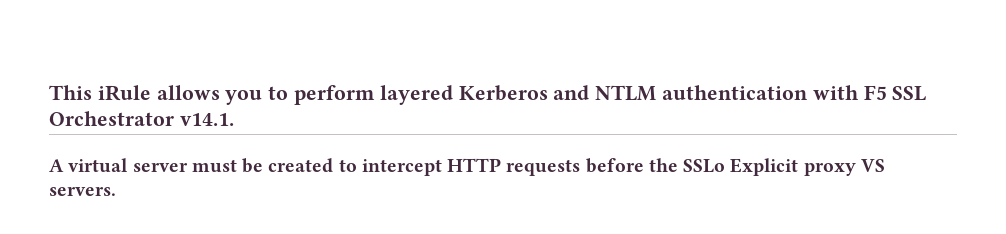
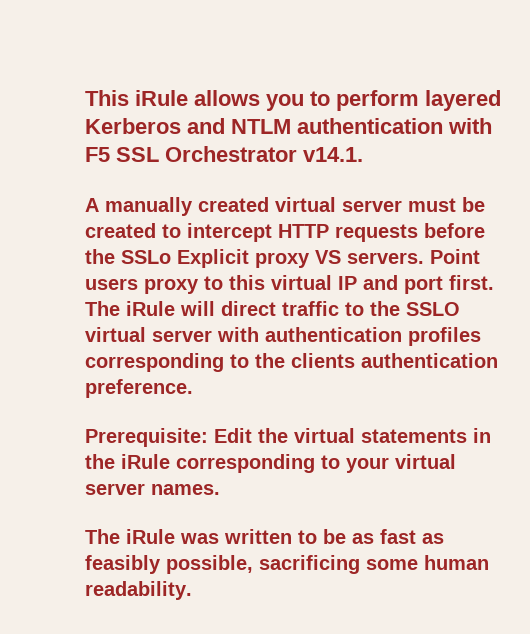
(64, 165) none -> [105,197,269,216] manually created
(116, 191) none -> [430,249,480,264] [85,275,494,294] [85,301,460,316] [85,327,481,346] [85,353,498,372] [85,379,193,398] [85,428,491,447] [85,454,456,473] [85,483,220,495] [85,529,444,544] [85,555,489,574] [85,581,192,600] Point users proxy to this virtual IP and port first. The iRule will direct traffic to the SSLO virtual server with authentication profiles corresponding to the clients authentication preference. // Prerequisite: Edit the virtual statements in the iRule corresponding to your virtual server names. // The iRule was written to be as fast as feasibly possible, sacrificing some human readability.

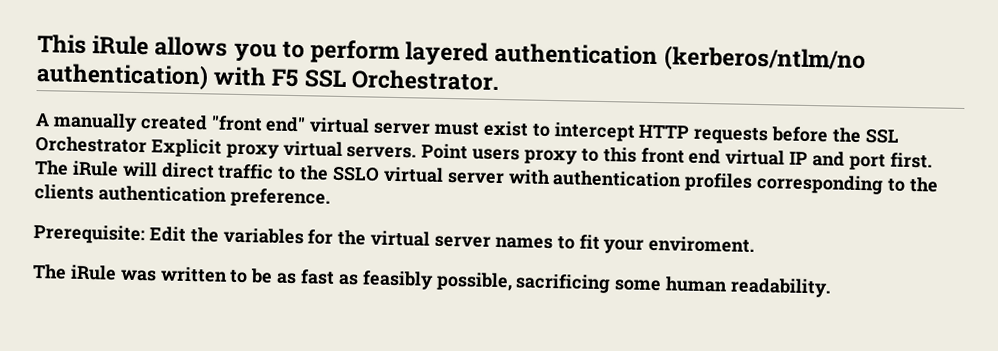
[85,118,443,134] Kerberos and NTLM authentication -> [494,42,866,75] [36,62,209,91] authentication (kerberos/ntlm/no authentication)
[165,146,363,162] Orchestrator v14.1. -> [350,69,500,91] Orchestrator.
(269, 204) none -> [210,115,307,133] "front end"
[462,197,485,212] [85,223,156,238] be created -> [482,120,529,137] exist
[121,250,171,264] SSLo -> [864,129,899,144] [35,136,147,154] SSL Orchestrator
[315,250,341,264] VS -> [282,140,343,157] virtual
(265, 282) none -> [640,147,722,165] front end
[294,428,491,443] [85,454,456,473] [85,483,220,495] virtual statements in the iRule corresponding to your virtual server names. -> [222,227,756,254] variables for the virtual server names to fit your enviroment.

